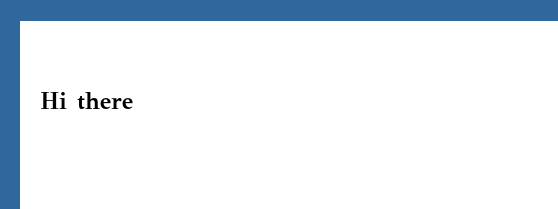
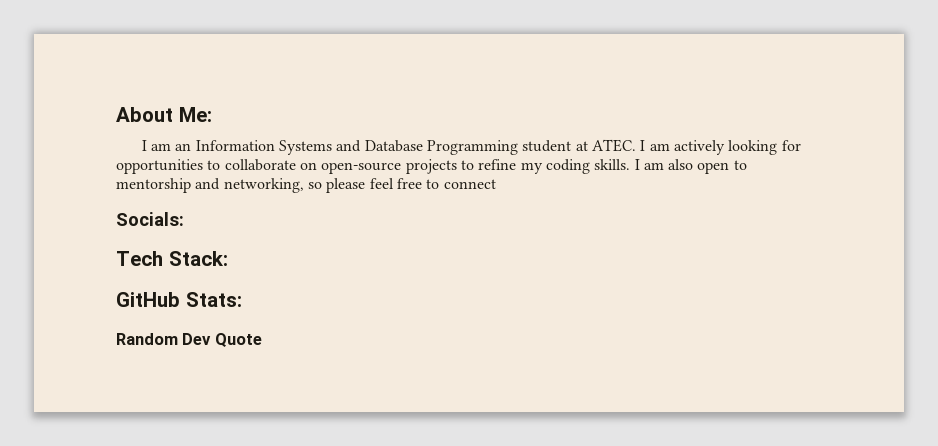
[40,92,133,110] Hi there -> [116,107,212,122] [141,139,801,155] [116,159,747,174] [116,178,496,193] [116,212,184,226] [116,251,228,266] [116,292,242,307] [116,333,262,347] About Me: // I am an Information Systems and Database Programming student at ATEC. I am actively looking for opportunities to collaborate on open-source projects to refine my coding skills. I am also open to mentorship and networking, so please feel free to connect // Socials: // Tech Stack: // GitHub Stats: // Random Dev Quote

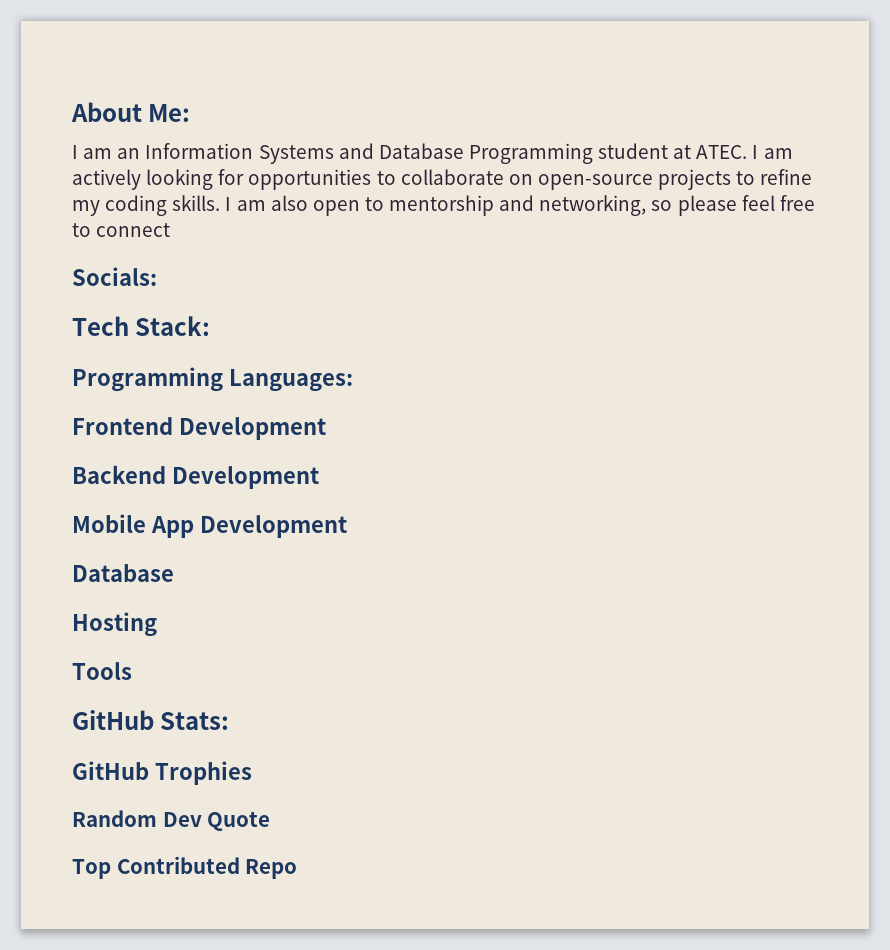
(228, 258) none -> [72,367,353,392] [72,417,326,440] [72,465,319,489] [72,514,347,538] [72,564,174,582] [72,612,157,637] [72,662,132,680] // Programming Languages: // Frontend Development // Backend Development // Mobile App Development // Database // Hosting // Tools
(242, 299) none -> [72,761,252,785] // GitHub Trophies
(262, 340) none -> [72,856,298,879] // Top Contributed Repo

